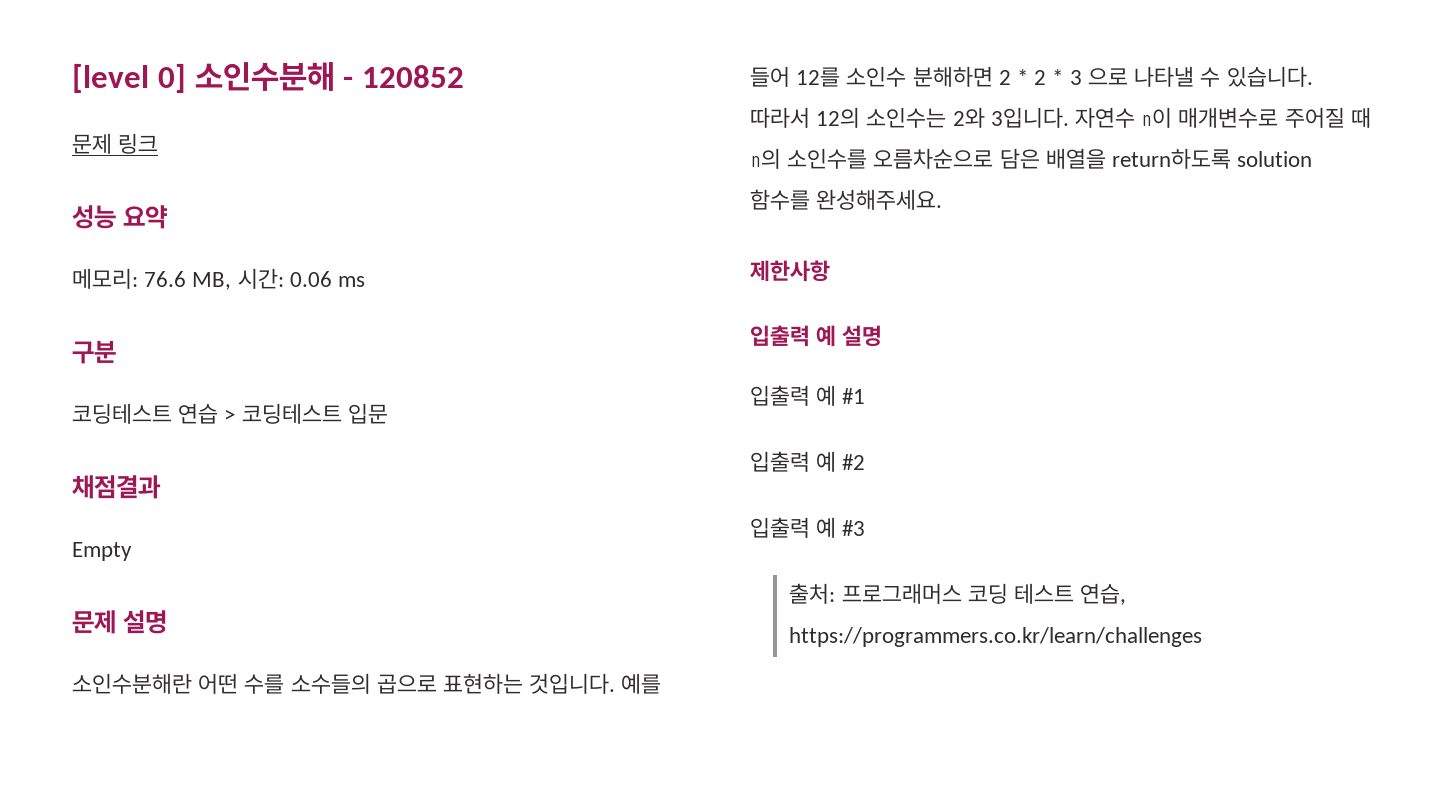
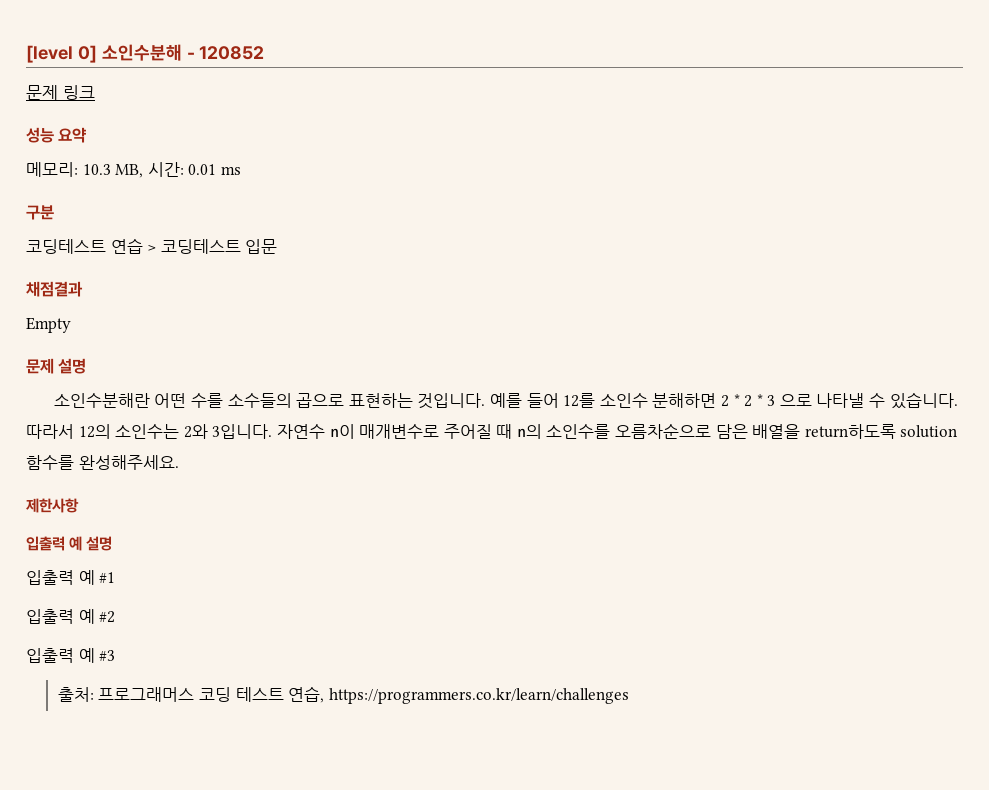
[144,271,187,287] 76.6 -> [82,164,111,175] 10.3
[289,271,332,287] 0.06 -> [188,164,217,175] 0.01

